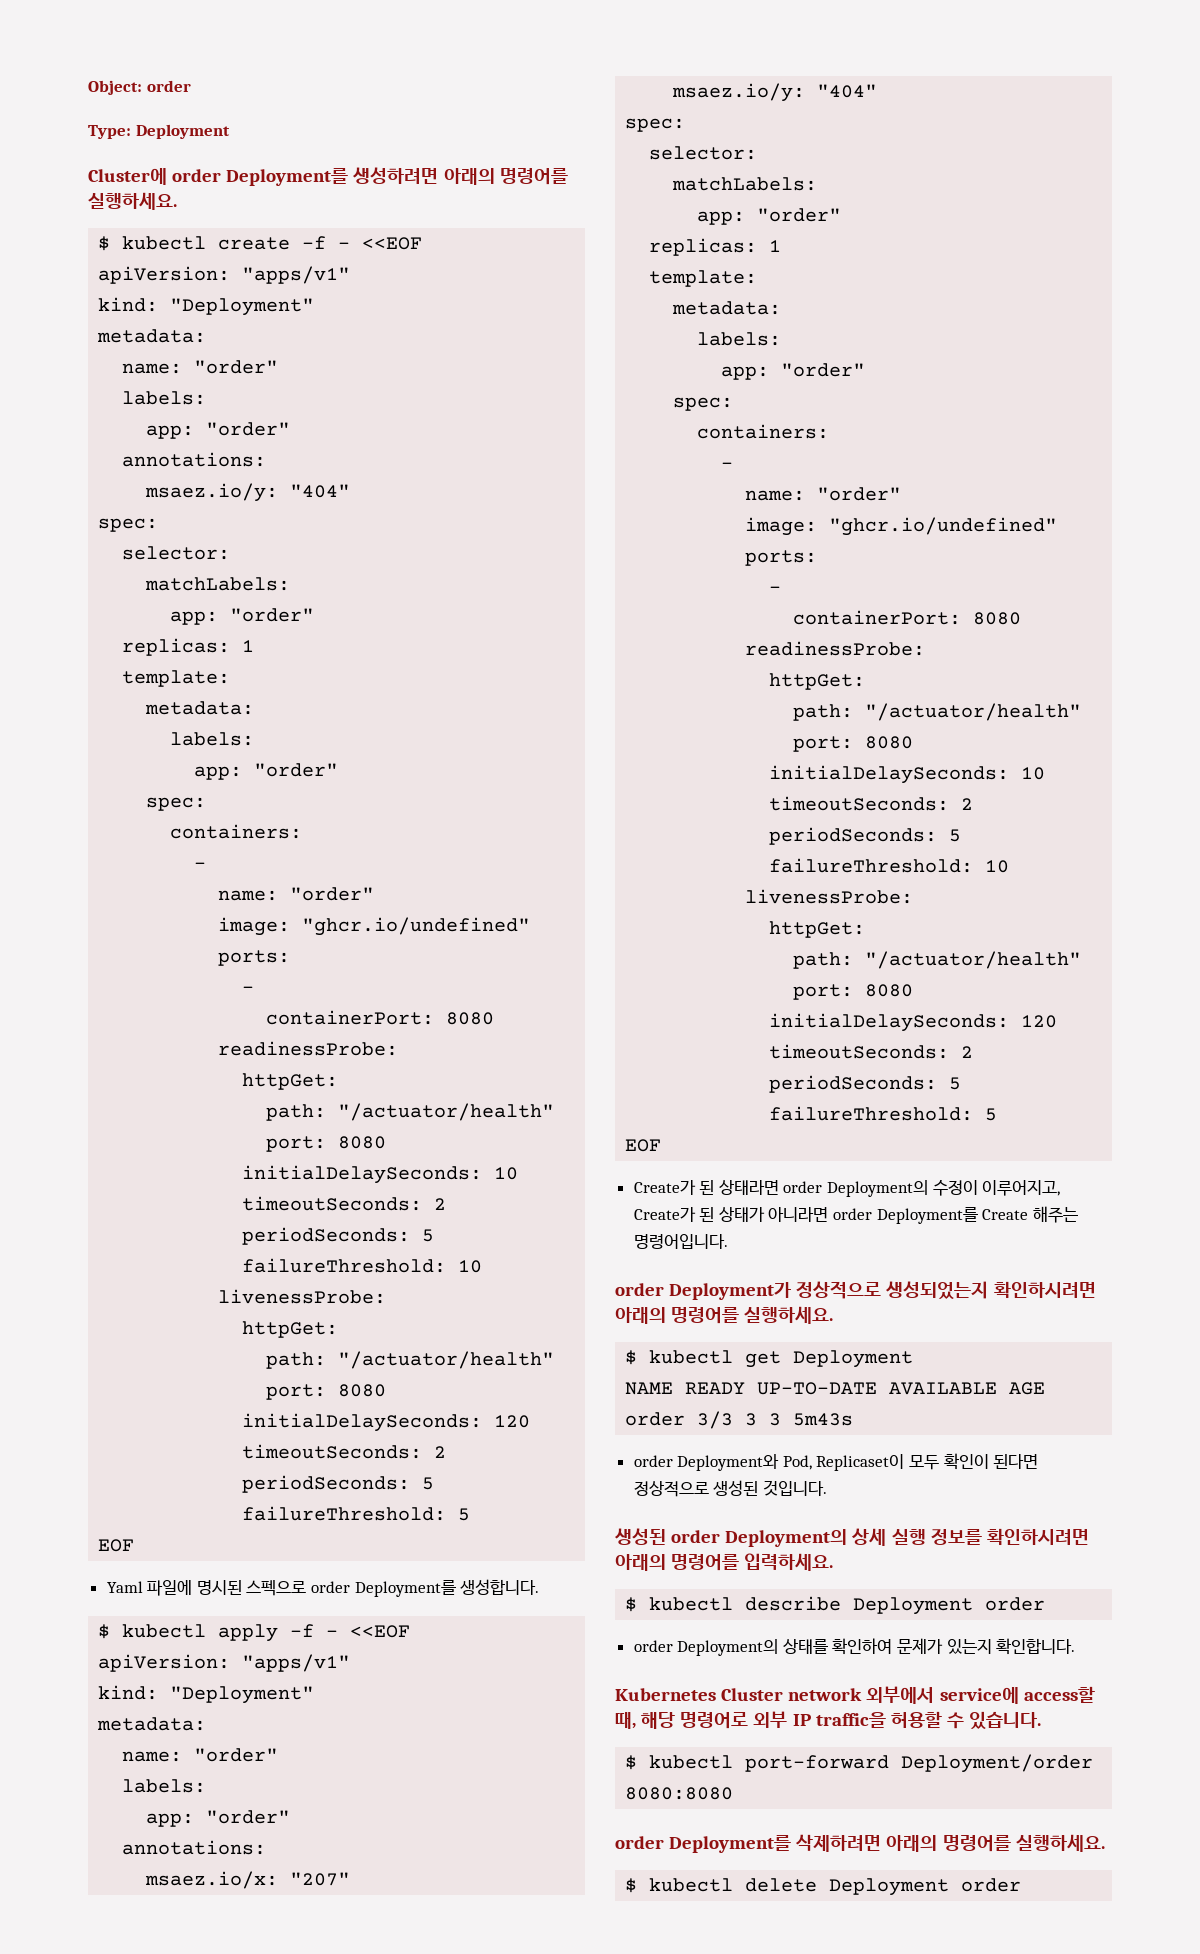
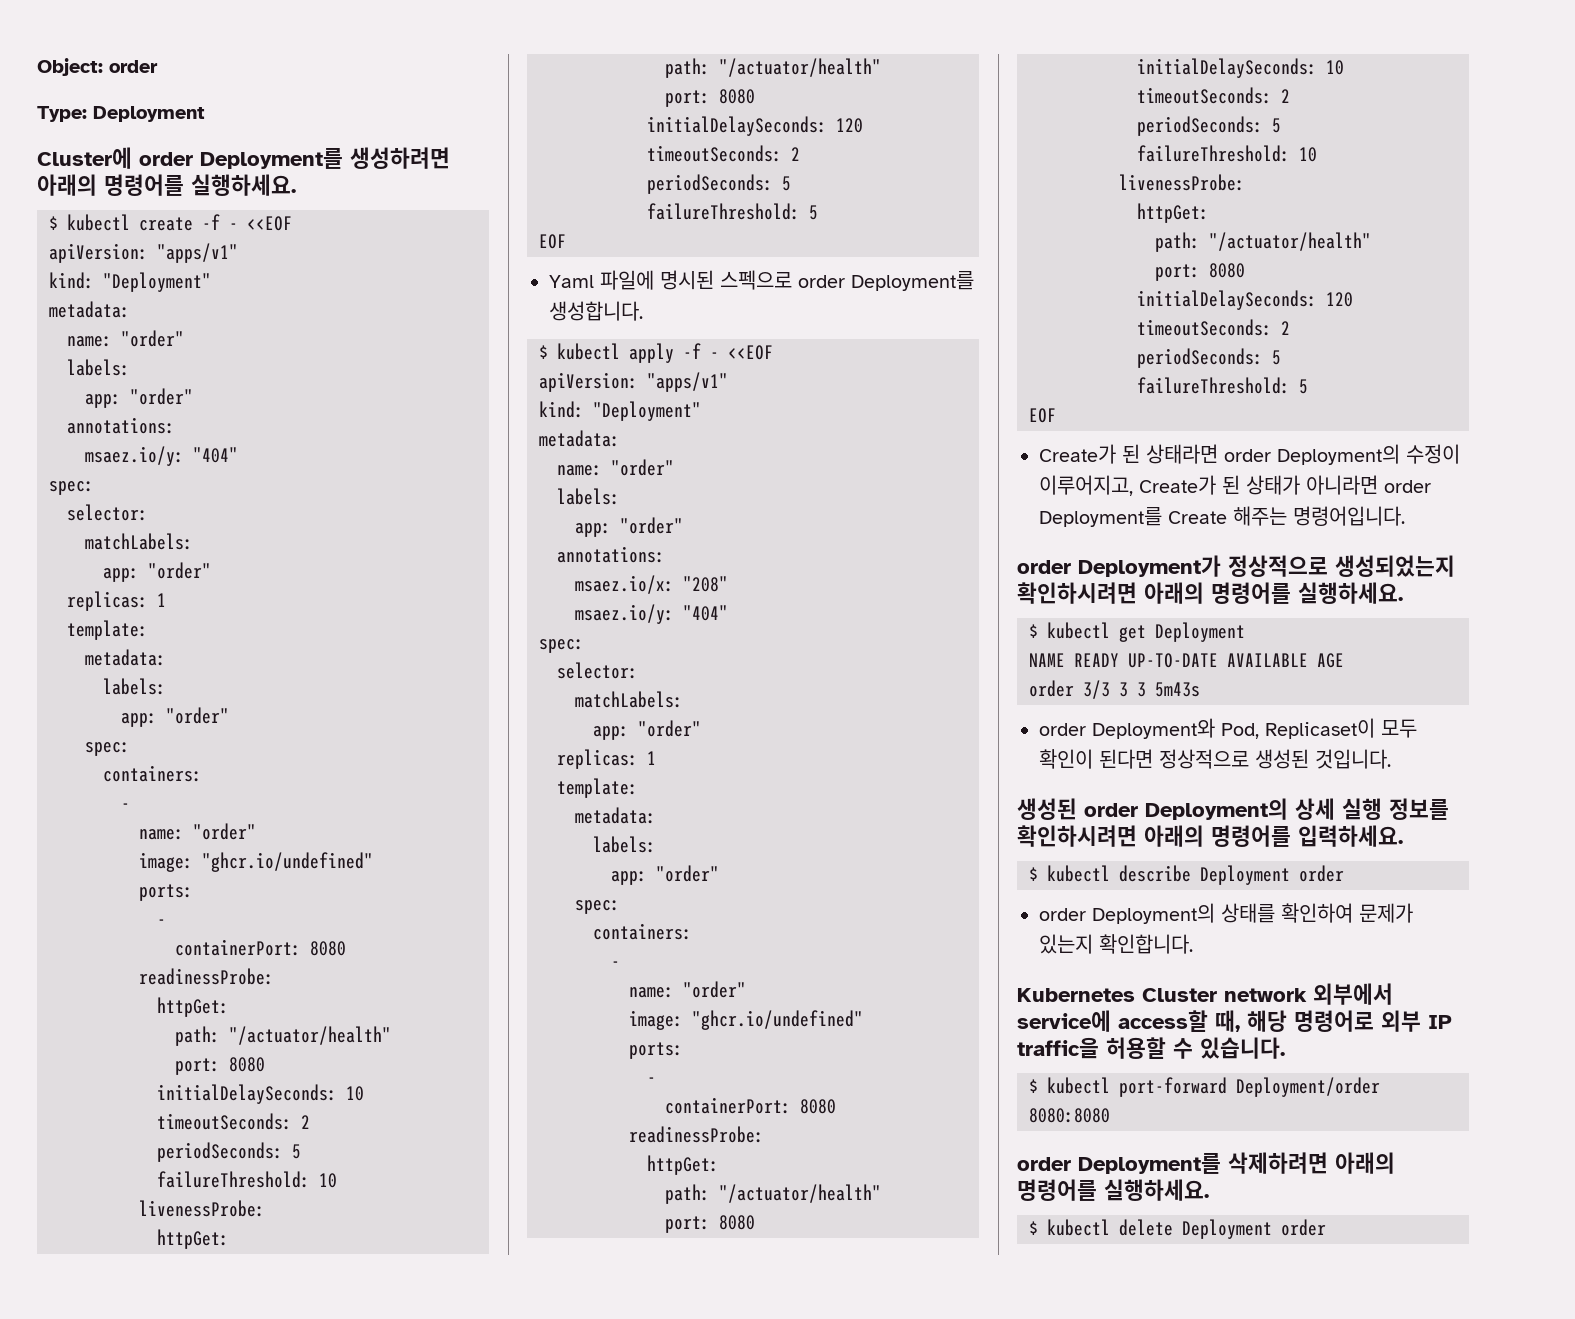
[290,1872,351,1886] "207" -> [683,576,728,592] "208"

